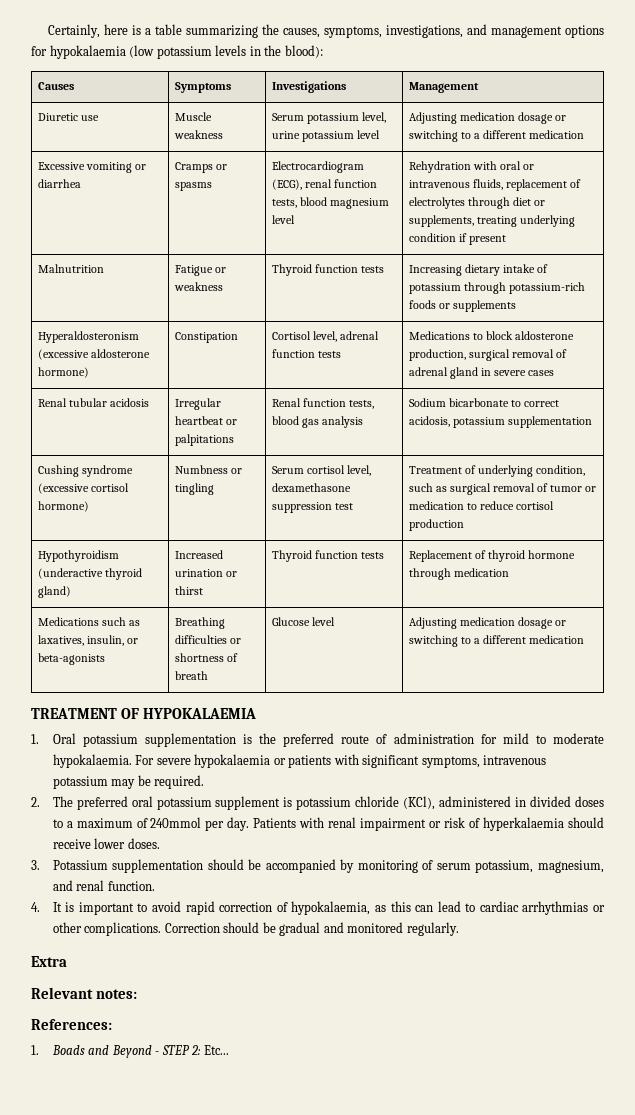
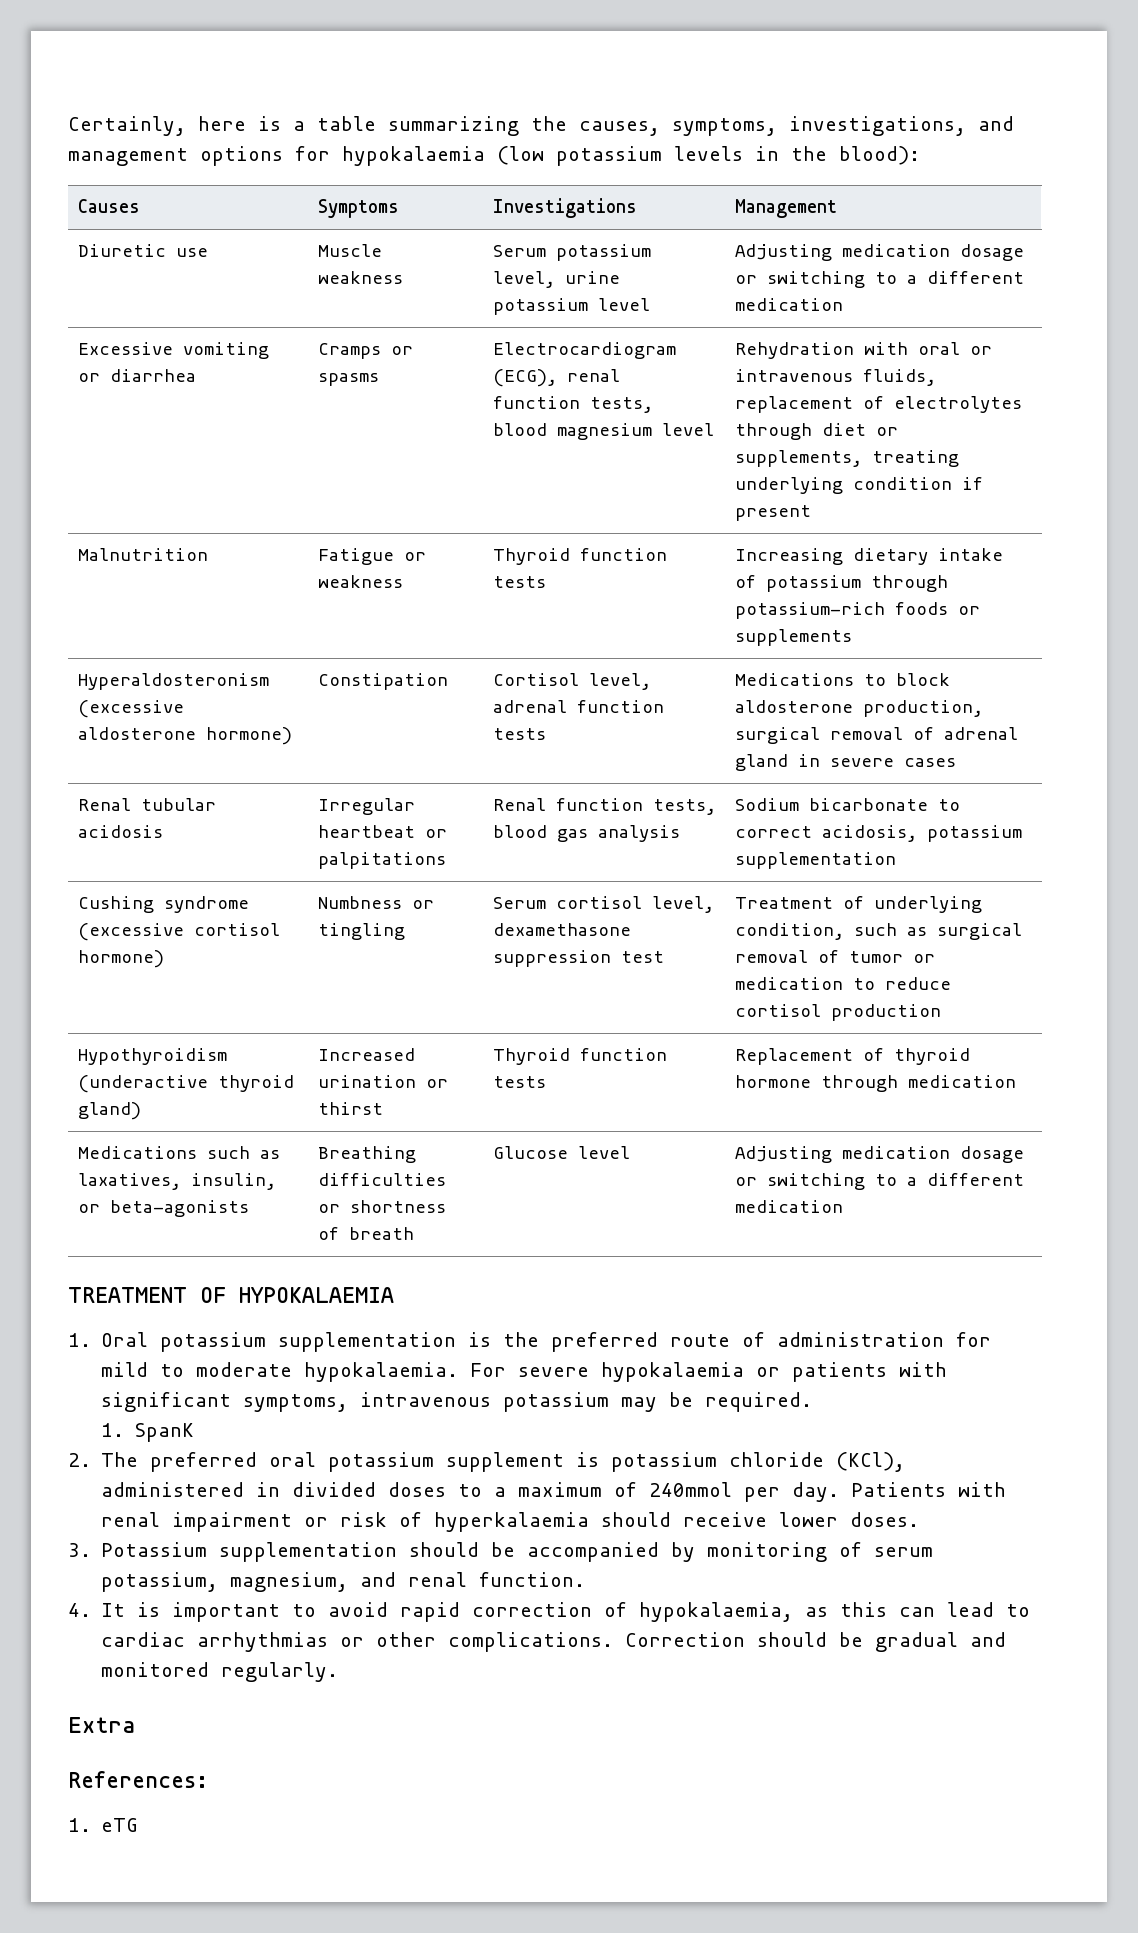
(205, 782) none -> [100,1423,195,1442] // 1. SpanK
[31,987,137,999] // Relevant notes: -> (136, 1725) none
[51,1045,229,1058] Boads and Beyond - STEP 2: Etc... -> [101,1818,139,1832] eTG

